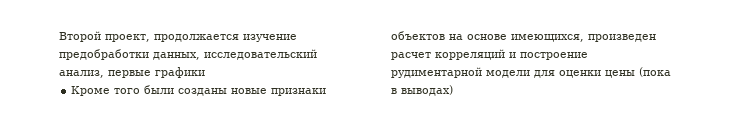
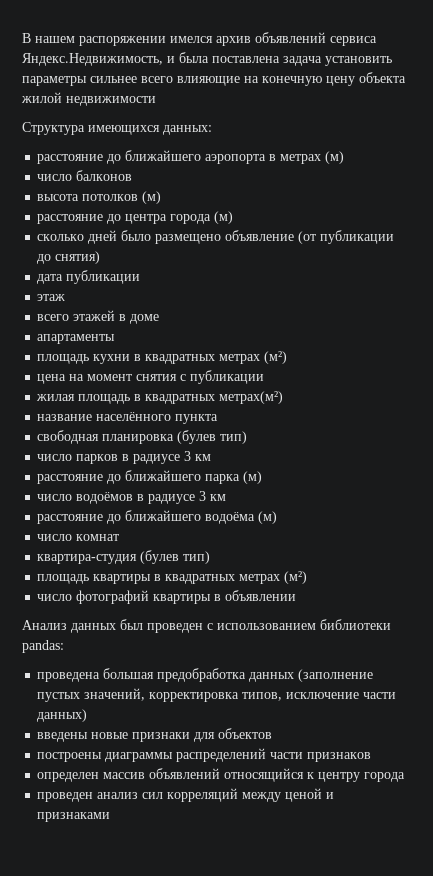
[59,31,297,42] [59,49,317,60] [59,67,205,78] [71,85,228,96] Второй проект, продолжается изучение предобработки данных, исследовательский анализ, первые графики // Кроме того были созданы -> [22,32,377,46] [22,52,392,66] [22,72,406,86] [21,92,156,106] [22,122,212,135] [37,150,345,164] [37,170,133,181] [37,191,162,204] [37,211,234,224] [37,230,395,244] [37,251,101,264] [37,270,141,284] [37,294,66,301] [37,310,160,324] [37,334,116,344] [37,351,288,364] [37,370,265,384] [36,391,284,404] [37,412,219,424] [37,430,248,444] [37,451,212,464] [37,470,263,484] [37,491,227,504] [37,510,278,524] [37,534,120,541] [37,550,211,564] [37,571,308,584] [37,590,297,604] [22,619,391,633] [22,640,64,653] [37,668,374,682] [37,688,397,702] [37,709,88,722] [37,732,89,742] В нашем распоряжении имелся архив объявлений сервиса Яндекс.Недвижимость, и была поставлена задача установить параметры сильнее всего влияющие на конечную цену объекта жилой недвижимости // Структура имеющихся данных: // расстояние до ближайшего аэропорта в метрах (м) // число балконов // высота потолков (м) // расстояние до центра города (м) // сколько дней было размещено объявление (от публикации до снятия) // дата публикации // этаж // всего этажей в доме // апартаменты // площадь кухни в квадратных метрах (м²) // цена на момент снятия с публикации // жилая площадь в квадратных метрах(м²) // название населённого пункта // свободная планировка (булев тип) // число парков в радиусе 3 км // расстояние до ближайшего парка (м) // число водоёмов в радиусе 3 км // расстояние до ближайшего водоёма (м) // число комнат // квартира-студия (булев тип) // площадь квартиры в квадратных метрах (м²) // число фотографий квартиры в объявлении // Анализ данных был проведен с использованием библиотеки pandas: // проведена большая предобработка данных (заполнение пустых значений, корректировка типов, исключение части данных) // введены
(327, 92) none -> [194,732,216,742] для
[449,34,657,42] [391,49,589,60] [391,67,672,78] [391,85,454,96] на основе имеющихся, произведен расчет корреляций и построение рудиментарной модели для оценки цены (пока в выводах) -> [37,748,372,762] [37,768,406,782] [37,788,335,802] [37,812,111,822] // построены диаграммы распределений части признаков // определен массив объявлений относящийся к центру города // проведен анализ сил корреляций между ценой и признаками

